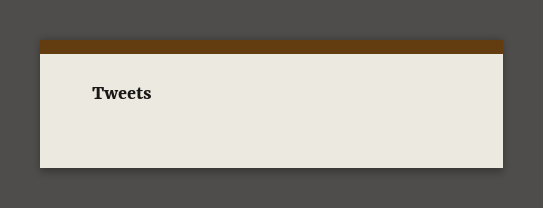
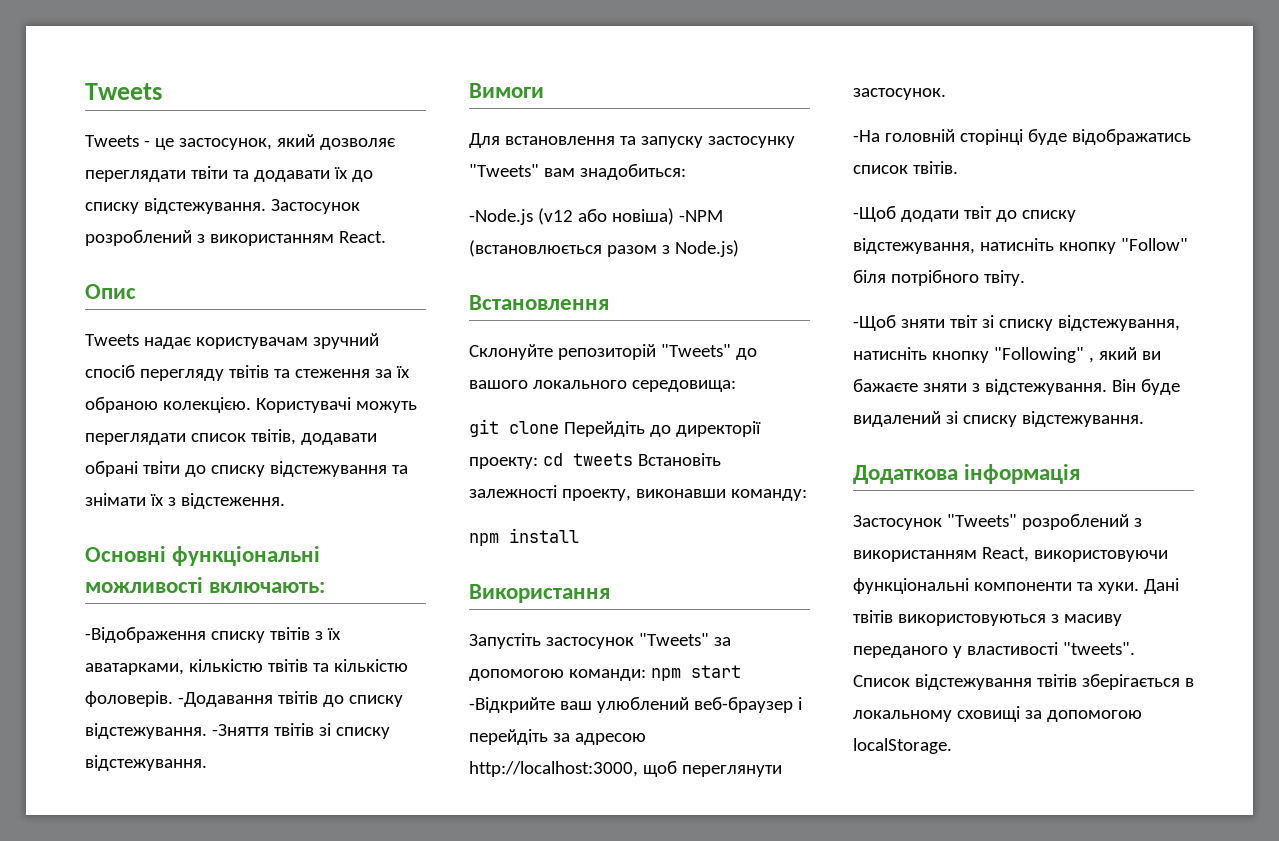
[92,87,152,99] Tweets -> [85,83,162,100] [85,134,396,150] [85,166,373,182] [85,198,360,214] [85,230,386,246] [85,284,136,299] [85,333,379,349] [85,365,410,381] [85,397,417,413] [85,429,377,445] [85,461,408,477] [85,493,285,509] [85,546,321,566] [85,577,326,593] [85,627,341,643] [85,659,408,675] [85,691,403,707] [85,723,390,739] [85,755,207,771] [469,83,544,98] [469,133,795,148] [469,164,686,180] [469,208,723,225] [469,240,739,257] [469,295,609,310] [469,344,757,360] [469,380,736,392] [469,419,761,437] [469,453,721,469] [469,485,807,501] [469,528,579,546] [469,584,610,603] [469,633,731,649] [469,665,741,681] [469,697,802,713] [469,729,646,745] [469,761,782,777] [853,88,946,100] [853,129,1191,145] [853,161,958,174] [853,206,1076,222] [853,238,1188,254] [853,270,1025,286] [853,315,1180,331] [853,347,1161,363] [853,379,1180,395] [853,411,1144,427] [853,464,1081,484] [853,514,1142,530] [853,547,1168,562] [853,578,1179,594] [853,610,1122,626] [853,642,1135,658] [853,674,1194,690] [853,706,1142,722] [853,738,952,754] Tweets // Tweets - це застосунок, який дозволяє переглядати твіти та додавати їх до списку відстежування. Застосунок розроблений з використанням React. // Опис // Tweets надає користувачам зручний спосіб перегляду твітів та стеження за їх обраною колекцією. Користувачі можуть переглядати список твітів, додавати обрані твіти до списку відстежування та знімати їх з відстеження. // Основні функціональні можливості включають: // -Відображення списку твітів з їх аватарками, кількістю твітів та кількістю фоловерів. -Додавання твітів до списку відстежування. -Зняття твітів зі списку відстежування. // Вимоги // Для встановлення та запуску застосунку "Tweets" вам знадобиться: // -Node.js (v12 або новіша) -NPM (встановлюється разом з Node.js) // Встановлення // Склонуйте репозиторій "Tweets" до вашого локального середовища: // git clone Перейдіть до директорії проекту: cd tweets Встановіть залежності проекту, виконавши команду: // npm install // Використання // Запустіть застосунок "Tweets" за допомогою команди: npm start -Відкрийте ваш улюблений веб-браузер і перейдіть за адресою http://localhost:3000, щоб переглянути застосунок. // -На головній сторінці буде відображатись список твітів. // -Щоб додати твіт до списку відстежування, натисніть кнопку "Follow" біля потрібного твіту. // -Щоб зняти твіт зі списку відстежування, натисніть кнопку "Following" , який ви бажаєте зняти з відстежування. Він буде видалений зі списку відстежування. // Додаткова інформація // Застосунок "Tweets" розроблений з використанням React, використовуючи функціональні компоненти та хуки. Дані твітів використовуються з масиву переданого у властивості "tweets". Список відстежування твітів зберігається в локальному сховищі за допомогою localStorage.

